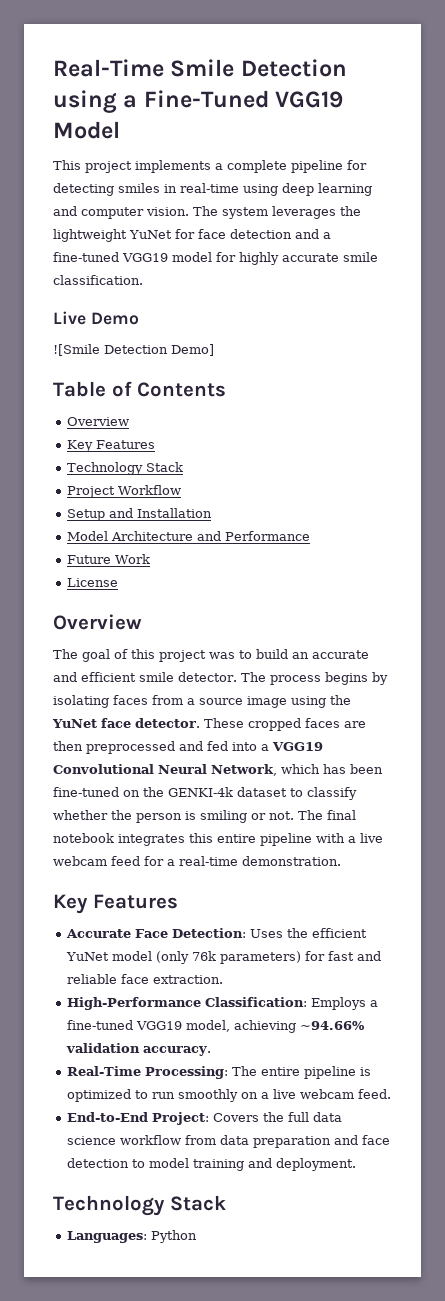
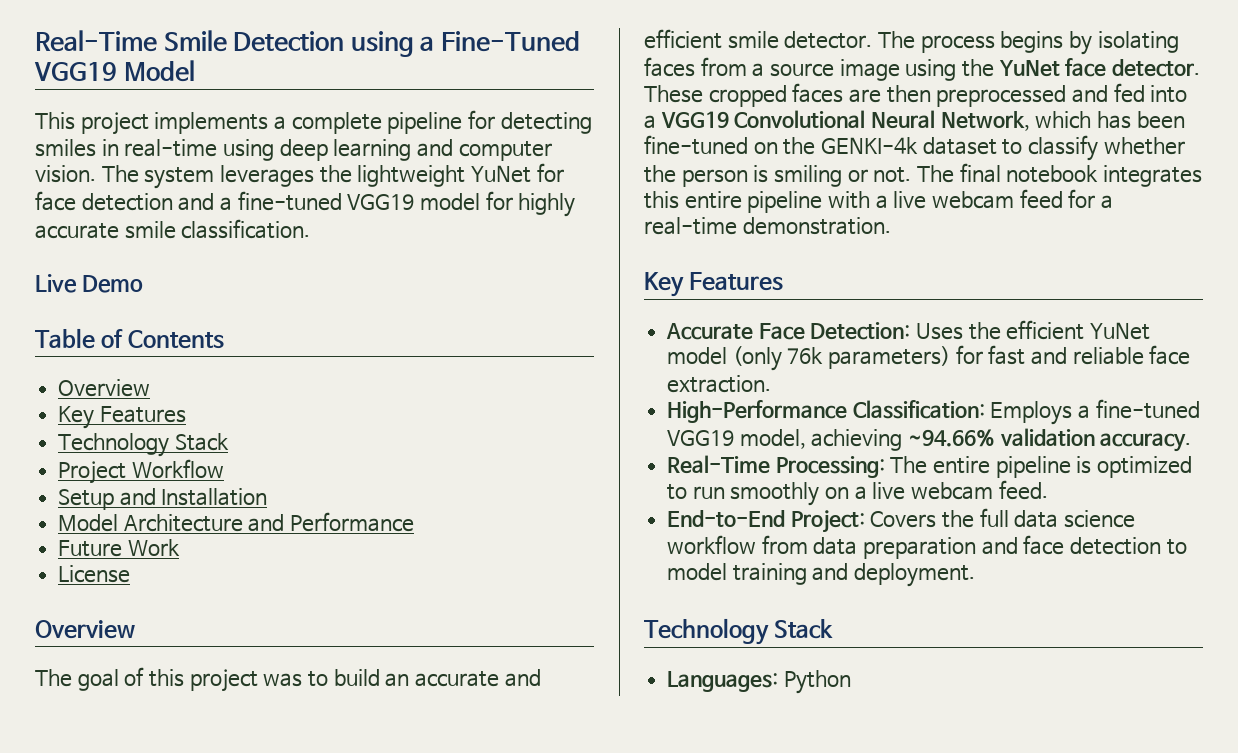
[53,344,214,356] // ![Smile Detection Demo] -> (143, 284) none

